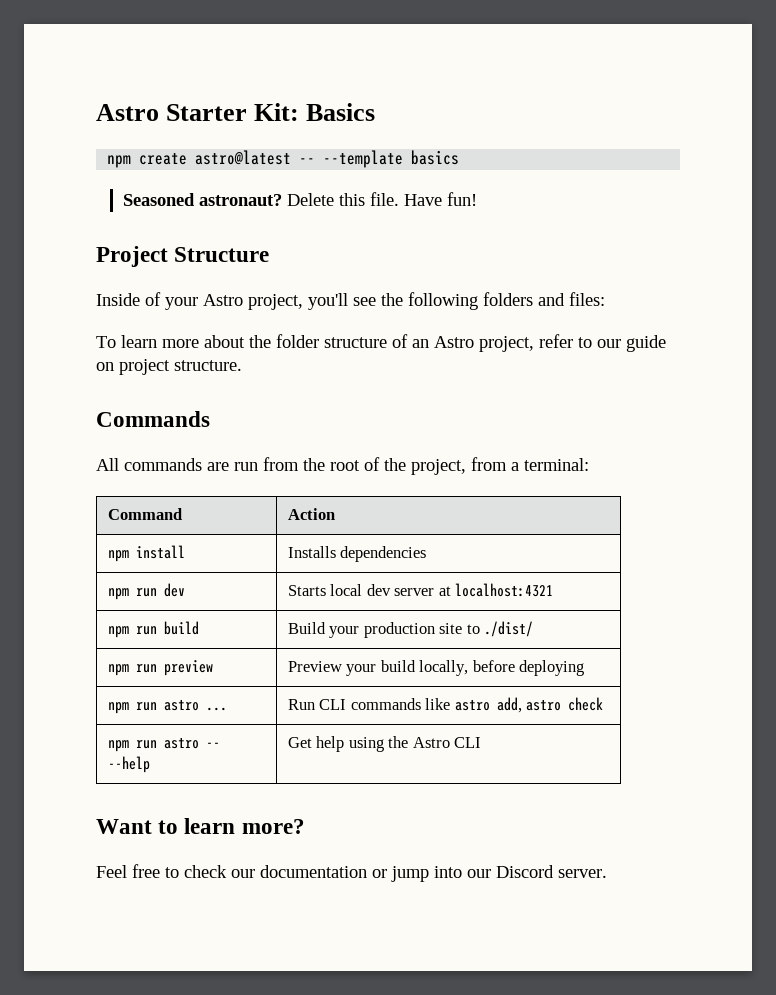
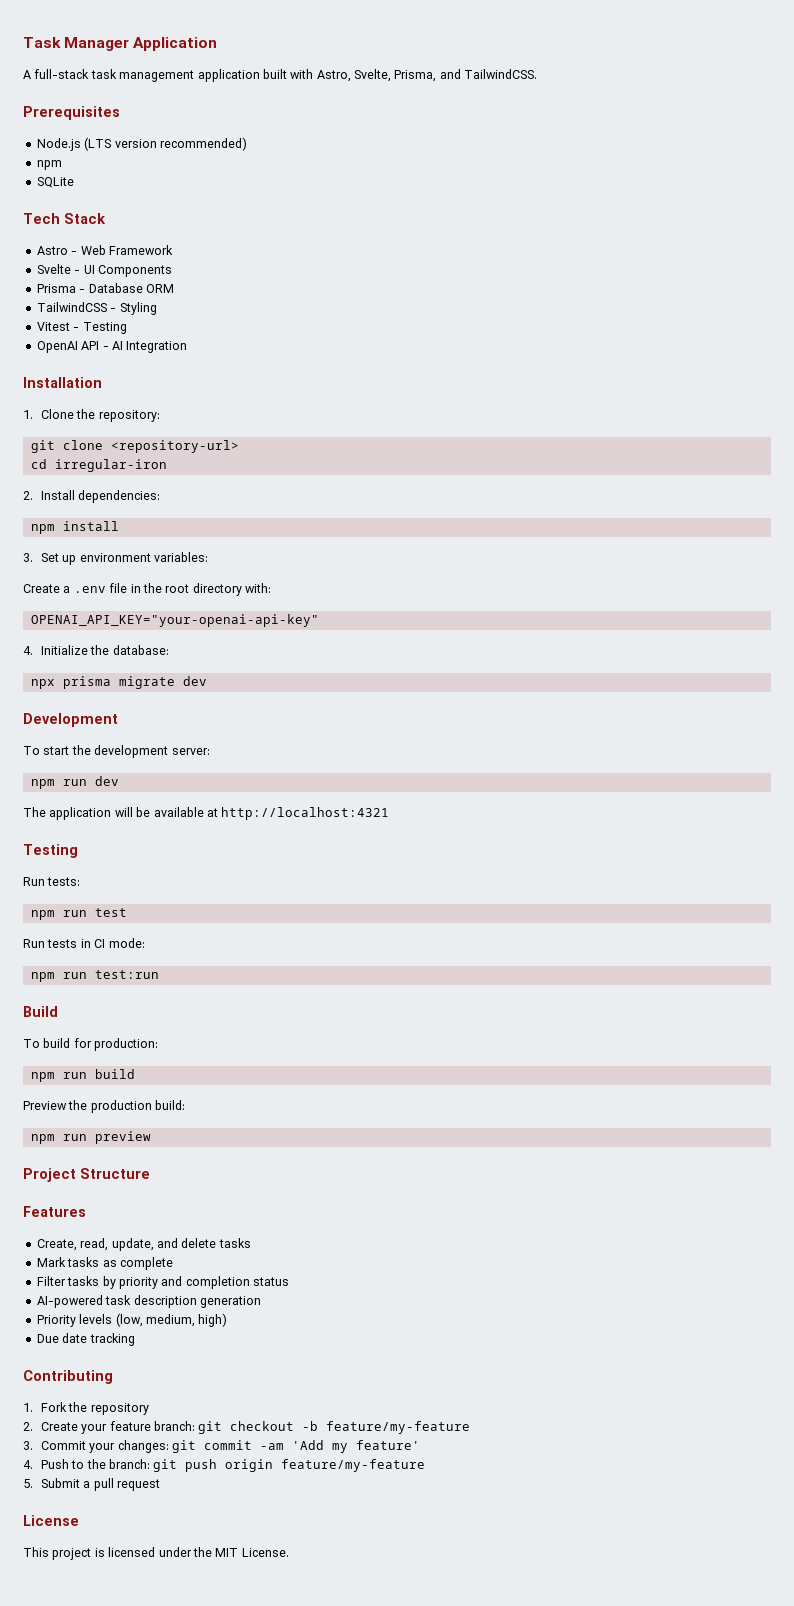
[96,103,376,121] [107,150,460,168] [123,192,478,206] [96,246,270,267] [96,292,605,310] [96,334,666,352] [96,359,242,375] [96,411,210,427] [96,457,589,475] [107,508,182,520] [287,508,335,520] [107,545,185,562] [287,546,427,562] [107,583,185,600] [287,583,554,597] [107,621,199,638] [287,621,534,638] [107,660,213,676] [287,660,585,676] [107,700,227,714] [287,697,604,713] [107,738,220,752] [107,756,150,773] [287,736,482,752] [96,818,305,834] [96,864,607,882] Astro Starter Kit: Basics // npm create astro@latest -- --template basics // Seasoned astronaut? Delete this file. Have fun! // Project Structure // Inside of your Astro project, you'll see the following folders and files: // To learn more about the folder structure of an Astro project, refer to our guide on project structure. // Commands // All commands are run from the root of the project, from a terminal: // Command | Action // npm install | Installs dependencies // npm run dev | Starts local dev server at localhost:4321 // npm run build | Build your production site to ./dist/ // npm run preview | Preview your build locally, before deploying // npm run astro ... | Run CLI commands like astro add, astro check // npm run astro -- --help | Get help using the Astro CLI // Want to learn more? // Feel free to check our documentation or jump into our Discord server. -> [23,37,218,51] [23,69,538,82] [23,106,120,120] [36,137,247,151] [36,160,62,170] [36,177,74,188] [23,213,106,224] [36,245,173,255] [36,264,172,277] [36,283,174,293] [36,302,157,315] [36,322,127,334] [36,341,188,353] [23,377,102,388] [23,409,160,422] [30,440,239,453] [30,459,167,472] [23,490,161,503] [30,521,119,534] [23,552,208,565] [23,583,271,596] [30,614,319,627] [23,645,169,655] [30,676,207,689] [23,713,118,727] [23,745,210,758] [30,776,119,789] [23,807,390,820] [23,844,78,858] [23,877,81,886] [30,908,127,920] [23,938,145,948] [30,970,159,982] [23,1006,58,1017] [23,1038,159,1051] [30,1069,135,1082] [23,1100,186,1113] [30,1131,151,1144] [23,1168,150,1182] [23,1206,86,1217] [36,1238,251,1251] [36,1257,173,1270] [36,1276,289,1289] [36,1295,261,1308] [36,1313,228,1327] [36,1333,135,1346] [23,1370,113,1384] [23,1402,149,1415] [23,1421,471,1434] [23,1440,420,1453] [23,1459,426,1472] [23,1478,160,1491] [23,1515,79,1526] [23,1547,289,1560] Task Manager Application // A full-stack task management application built with Astro, Svelte, Prisma, and TailwindCSS. // Prerequisites // Node.js (LTS version recommended) // npm // SQLite // Tech Stack // Astro - Web Framework // Svelte - UI Components // Prisma - Database ORM // TailwindCSS - Styling // Vitest - Testing // OpenAI API - AI Integration // Installation // 1. Clone the repository: // git clone <repository-url> // cd irregular-iron // 2. Install dependencies: // npm install // 3. Set up environment variables: // Create a .env file in the root directory with: // OPENAI_API_KEY="your-openai-api-key" // 4. Initialize the database: // npx prisma migrate dev // Development // To start the development server: // npm run dev // The application will be available at http://localhost:4321 // Testing // Run tests: // npm run test // Run tests in CI mode: // npm run test:run // Build // To build for production: // npm run build // Preview the production build: // npm run preview // Project Structure // Features // Create, read, update, and delete tasks // Mark tasks as complete // Filter tasks by priority and completion status // AI-powered task description generation // Priority levels (low, medium, high) // Due date tracking // Contributing // 1. Fork the repository // 2. Create your feature branch: git checkout -b feature/my-feature // 3. Commit your changes: git commit -am 'Add my feature' // 4. Push to the branch: git push origin feature/my-feature // 5. Submit a pull request // License // This project is licensed under the MIT License.

